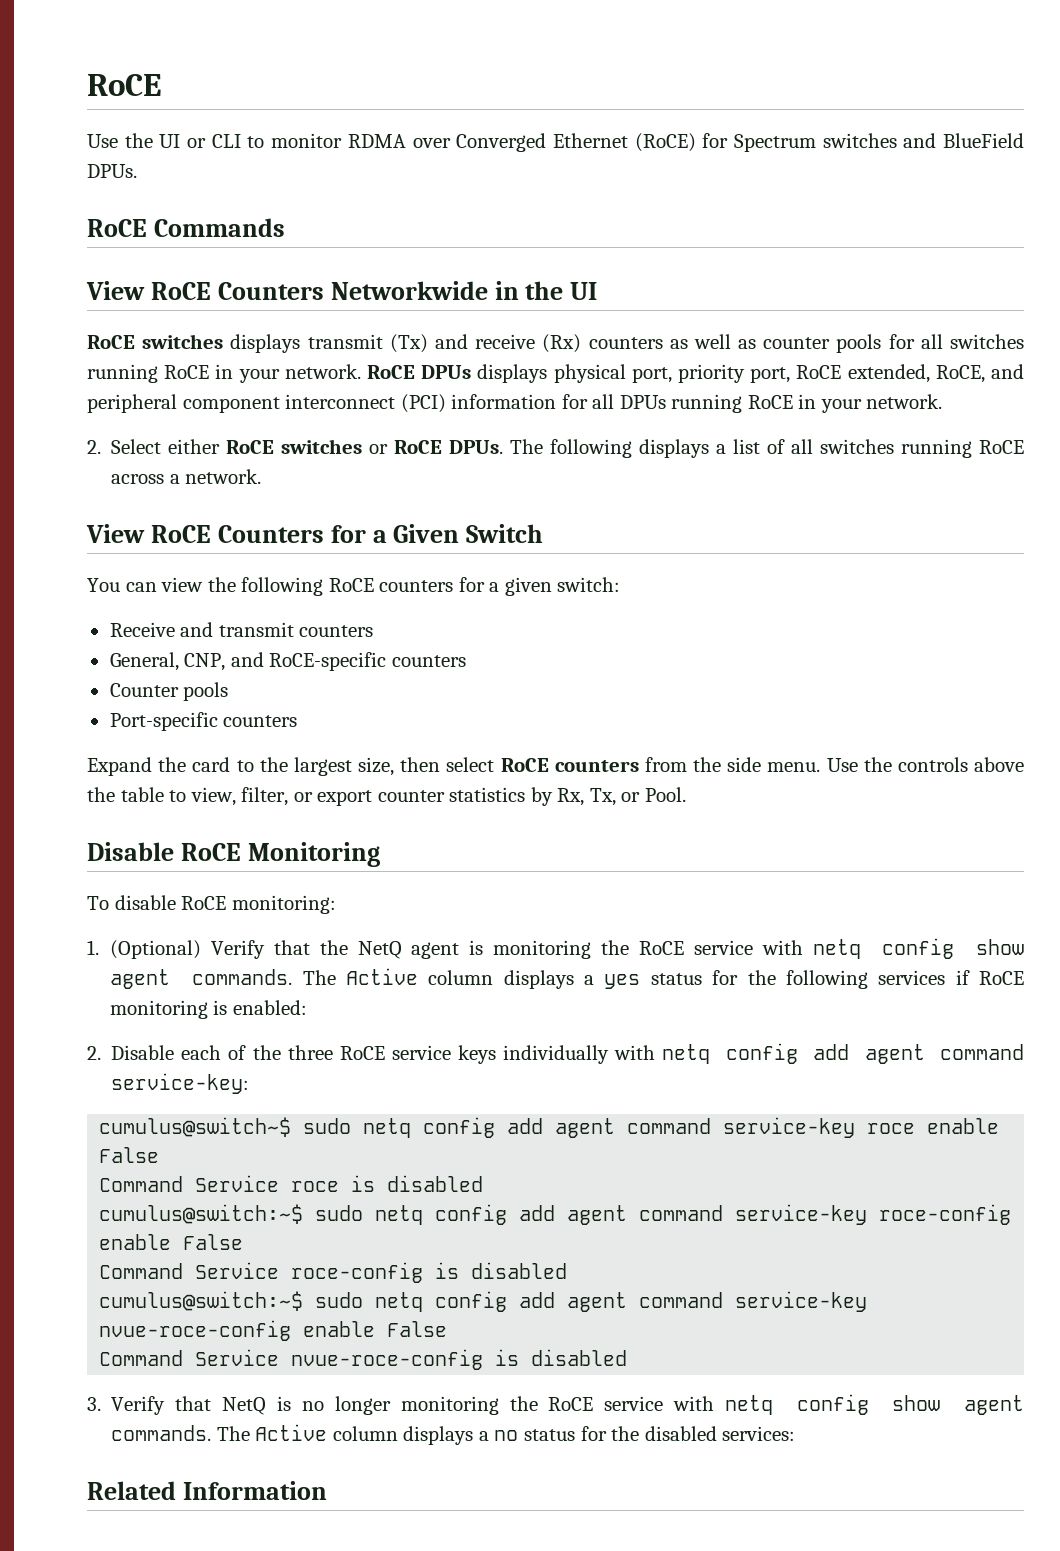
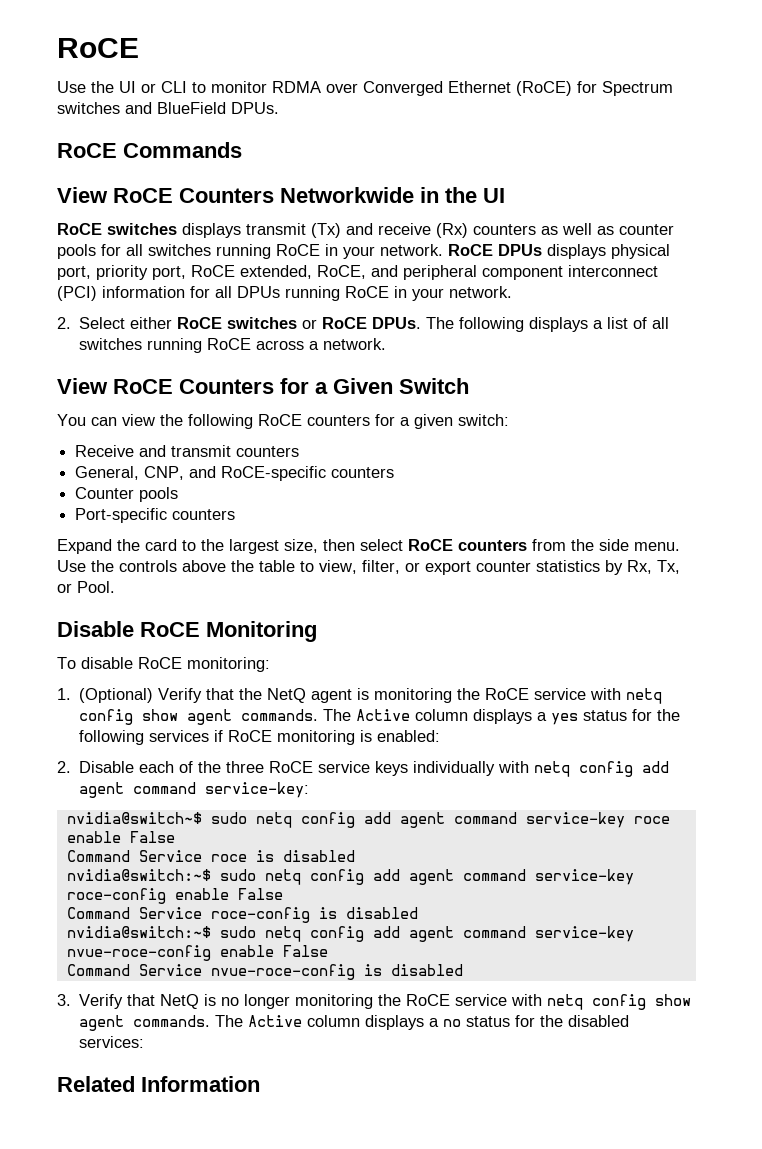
[99,1117,292,1137] cumulus@switch~$ -> [66,812,202,824] nvidia@switch~$
[99,1204,304,1224] cumulus@switch:~$ -> [66,869,211,881] nvidia@switch:~$
[99,1291,304,1311] cumulus@switch:~$ -> [66,926,211,938] nvidia@switch:~$

